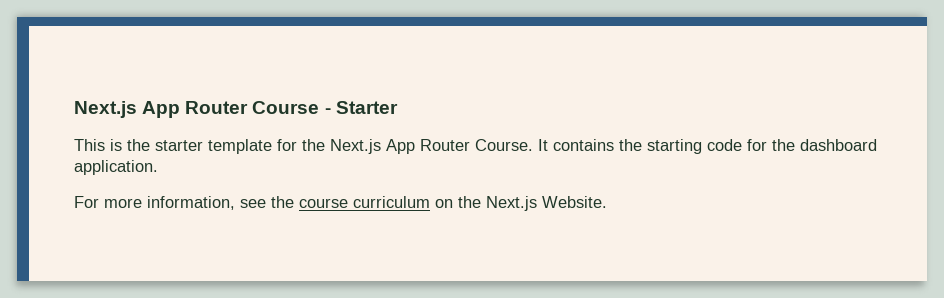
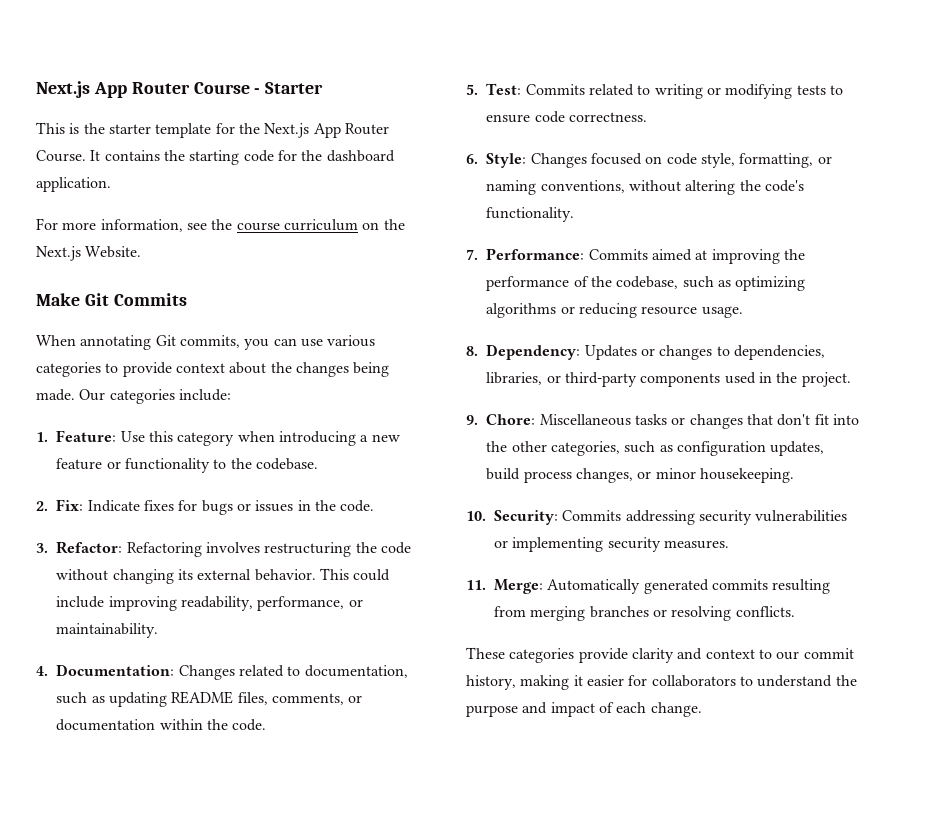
(607, 202) none -> [36,293,187,306] [36,335,376,350] [36,362,390,377] [36,389,231,404] [36,430,400,446] [56,458,318,473] [36,499,375,515] [36,541,411,557] [56,568,391,584] [56,596,363,611] [56,623,159,638] [36,664,408,680] [56,691,363,707] [56,719,267,731] [466,83,843,99] [486,111,648,123] [466,153,832,168] [486,180,804,195] [486,207,575,222] [466,248,805,264] [486,276,806,291] [486,303,743,318] [466,344,825,360] [486,372,851,387] [466,414,859,429] [486,441,825,456] [486,468,794,483] [466,510,848,525] [494,537,729,552] [466,579,831,594] [494,606,795,621] [466,647,854,663] [466,675,857,690] [466,702,702,717] // Make Git Commits // When annotating Git commits, you can use various categories to provide context about the changes being made. Our categories include: // 1. Feature: Use this category when introducing a new feature or functionality to the codebase. // 2. Fix: Indicate fixes for bugs or issues in the code. // 3. Refactor: Refactoring involves restructuring the code without changing its external behavior. This could include improving readability, performance, or maintainability. // 4. Documentation: Changes related to documentation, such as updating README files, comments, or documentation within the code. // 5. Test: Commits related to writing or modifying tests to ensure code correctness. // 6. Style: Changes focused on code style, formatting, or naming conventions, without altering the code's functionality. // 7. Performance: Commits aimed at improving the performance of the codebase, such as optimizing algorithms or reducing resource usage. // 8. Dependency: Updates or changes to dependencies, libraries, or third-party components used in the project. // 9. Chore: Miscellaneous tasks or changes that don't fit into the other categories, such as configuration updates, build process changes, or minor housekeeping. // 10. Security: Commits addressing security vulnerabilities or implementing security measures. // 11. Merge: Automatically generated commits resulting from merging branches or resolving conflicts. // These categories provide clarity and context to our commit history, making it easier for collaborators to understand the purpose and impact of each change.

